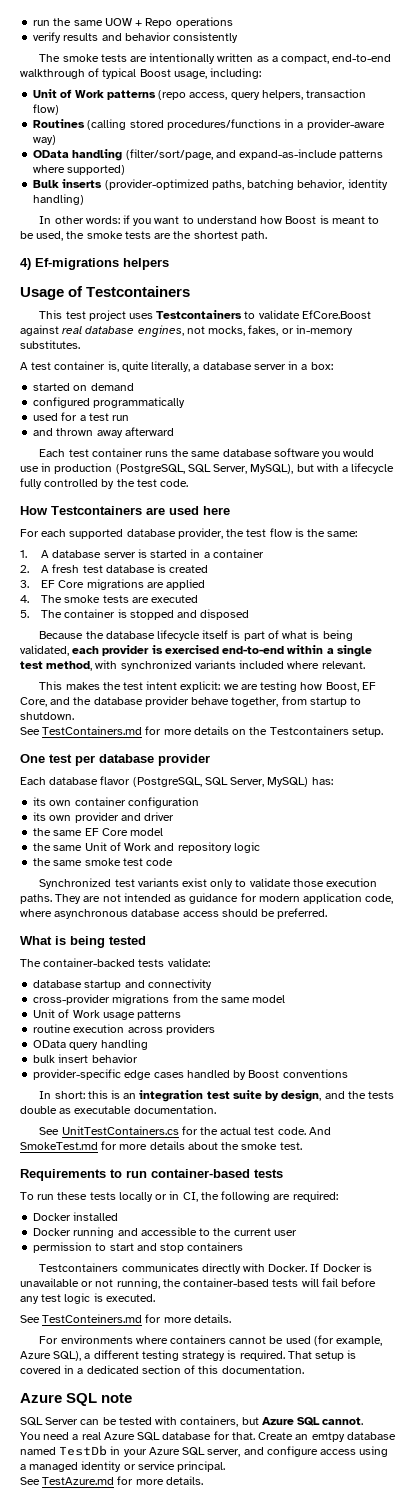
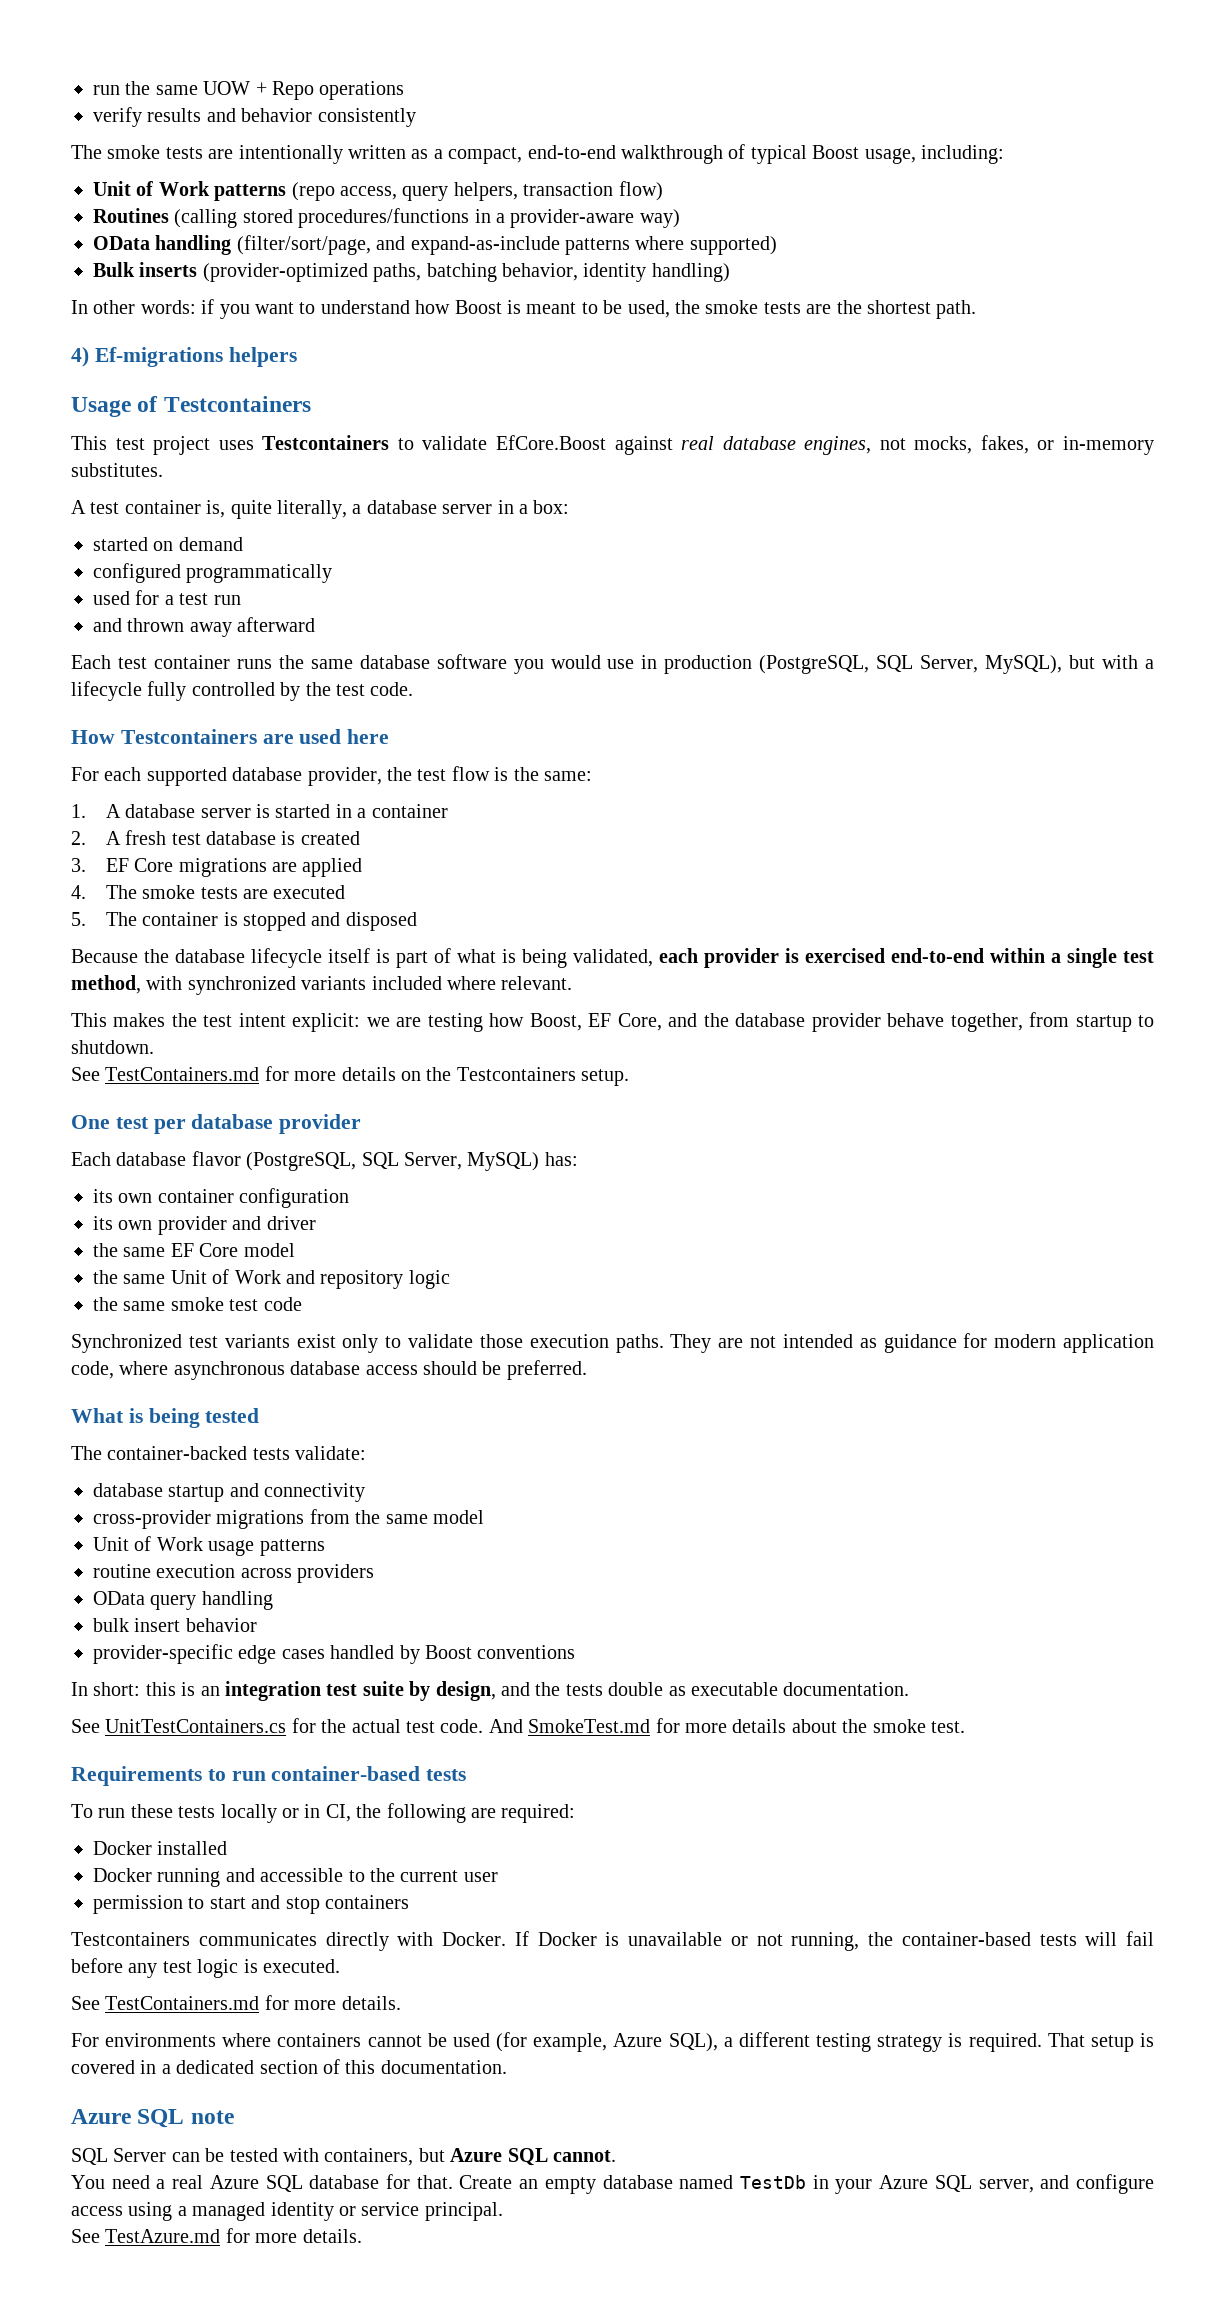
[42,1314,143,1323] TestConteiners.md -> [105,1996,260,2010] TestContainers.md
[311,1432,345,1442] emtpy -> [544,2177,596,2194] empty

